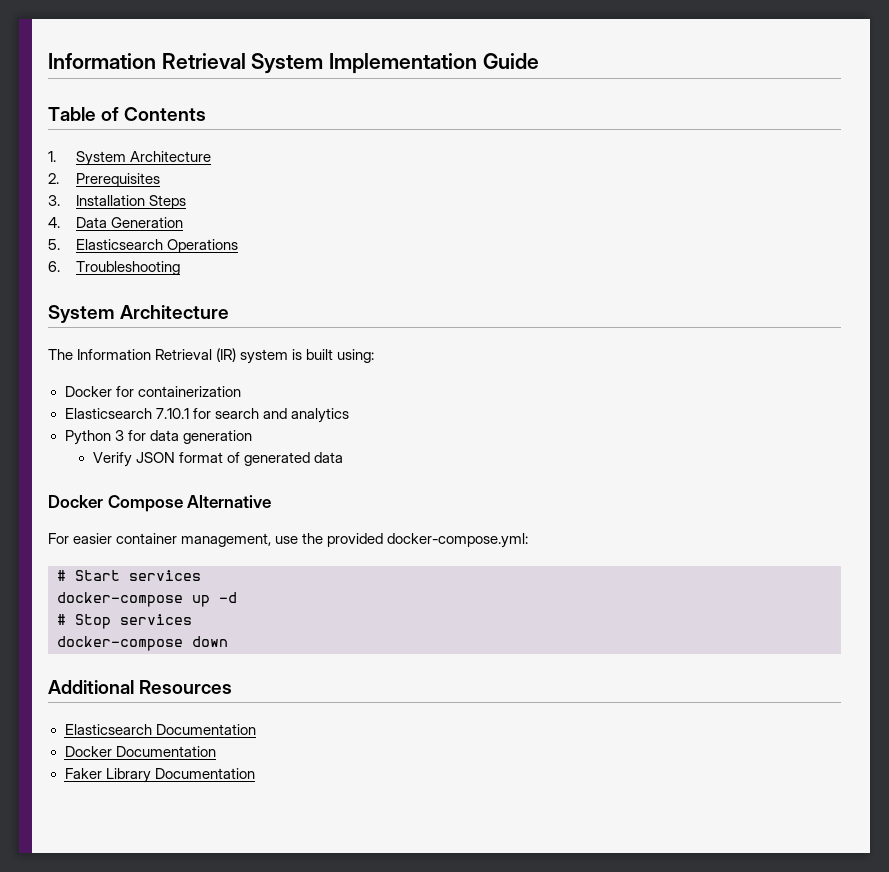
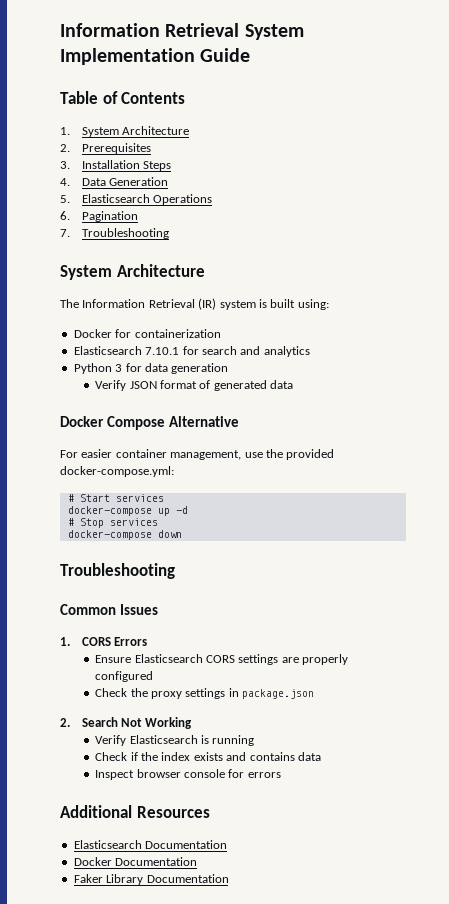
(60, 266) none -> [81,211,138,222] [60,229,70,237] Pagination // 7.
(228, 641) none -> [60,563,175,579] [60,604,158,615] [60,637,147,646] [95,654,349,665] [95,671,154,682] [95,688,315,699] [60,717,193,729] [95,735,255,746] [95,752,321,761] [95,769,281,780] // Troubleshooting // Common Issues // 1. CORS Errors // Ensure Elasticsearch CORS settings are properly configured // Check the proxy settings in package.json // 2. Search Not Working // Verify Elasticsearch is running // Check if the index exists and contains data // Inspect browser console for errors

